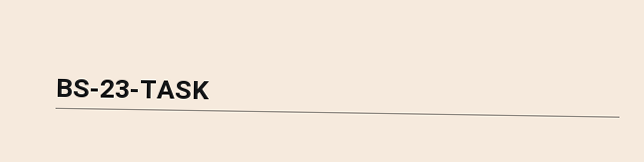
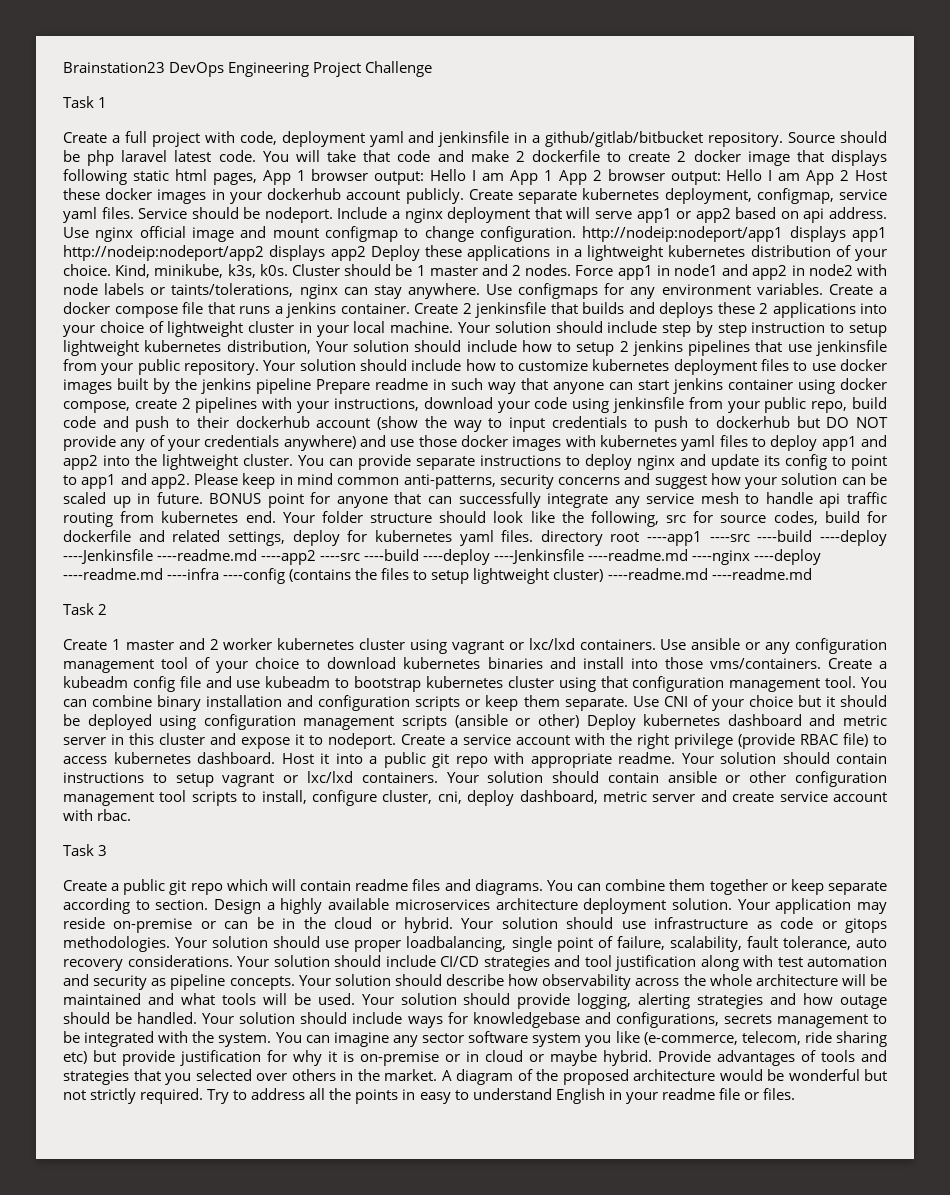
[55,78,210,100] BS-23-TASK -> [63,61,433,77] [63,96,108,108] [63,131,887,147] [63,150,887,166] [63,169,887,185] [63,188,888,204] [63,207,887,223] [63,226,888,242] [63,245,887,261] [63,264,887,280] [63,283,887,299] [63,302,887,318] [63,321,888,337] [63,340,887,356] [63,359,887,375] [63,378,887,394] [63,397,887,413] [63,416,888,432] [63,435,888,451] [63,454,887,470] [63,473,888,489] [63,492,887,508] [63,511,887,527] [63,530,887,546] [63,549,822,565] [63,568,812,584] [63,603,108,615] [63,638,887,654] [63,657,888,673] [63,676,888,692] [63,695,887,711] [63,714,888,730] [63,733,887,749] [63,752,887,768] [63,771,888,787] [63,790,887,806] [63,809,132,821] [63,844,108,856] [63,879,887,895] [63,898,888,914] [63,917,888,933] [63,936,887,952] [63,955,887,971] [63,974,887,990] [63,993,887,1009] [63,1012,887,1028] [63,1031,888,1047] [63,1050,887,1066] [63,1069,887,1085] [63,1088,795,1104] Brainstation23 DevOps Engineering Project Challenge // Task 1 // Create a full project with code, deployment yaml and jenkinsfile in a github/gitlab/bitbucket repository. Source should be php laravel latest code. You will take that code and make 2 dockerfile to create 2 docker image that displays following static html pages, App 1 browser output: Hello I am App 1 App 2 browser output: Hello I am App 2 Host these docker images in your dockerhub account publicly. Create separate kubernetes deployment, configmap, service yaml files. Service should be nodeport. Include a nginx deployment that will serve app1 or app2 based on api address. Use nginx official image and mount configmap to change configuration. http://nodeip:nodeport/app1 displays app1 http://nodeip:nodeport/app2 displays app2 Deploy these applications in a lightweight kubernetes distribution of your choice. Kind, minikube, k3s, k0s. Cluster should be 1 master and 2 nodes. Force app1 in node1 and app2 in node2 with node labels or taints/tolerations, nginx can stay anywhere. Use configmaps for any environment variables. Create a docker compose file that runs a jenkins container. Create 2 jenkinsfile that builds and deploys these 2 applications into your choice of lightweight cluster in your local machine. Your solution should include step by step instruction to setup lightweight kubernetes distribution, Your solution should include how to setup 2 jenkins pipelines that use jenkinsfile from your public repository. Your solution should include how to customize kubernetes deployment files to use docker images built by the jenkins pipeline Prepare readme in such way that anyone can start jenkins container using docker compose, create 2 pipelines with your instructions, download your code using jenkinsfile from your public repo, build code and push to their dockerhub account (show the way to input credentials to push to dockerhub but DO NOT provide any of your credentials anywhere) and use those docker images with kubernetes yaml files to deploy app1 and app2 into the lightweight cluster. You can provide separate instructions to deploy nginx and update its config to point to app1 and app2. Please keep in mind common anti-patterns, security concerns and suggest how your solution can be scaled up in future. BONUS point for anyone that can successfully integrate any service mesh to handle api traffic routing from kubernetes end. Your folder structure should look like the following, src for source codes, build for dockerfile and related settings, deploy for kubernetes yaml files. directory root ----app1 ----src ----build ----deploy ----Jenkinsfile ----readme.md ----app2 ----src ----build ----deploy ----Jenkinsfile ----readme.md ----nginx ----deploy ----readme.md ----infra ----config (contains the files to setup lightweight cluster) ----readme.md ----readme.md // Task 2 // Create 1 master and 2 worker kubernetes cluster using vagrant or lxc/lxd containers. Use ansible or any configuration management tool of your choice to download kubernetes binaries and install into those vms/containers. Create a kubeadm config file and use kubeadm to bootstrap kubernetes cluster using that configuration management tool. You can combine binary installation and configuration scripts or keep them separate. Use CNI of your choice but it should be deployed using configuration management scripts (ansible or other) Deploy kubernetes dashboard and metric server in this cluster and expose it to nodeport. Create a service account with the right privilege (provide RBAC file) to access kubernetes dashboard. Host it into a public git repo with appropriate readme. Your solution should contain instructions to setup vagrant or lxc/lxd containers. Your solution should contain ansible or other configuration management tool scripts to install, configure cluster, cni, deploy dashboard, metric server and create service account with rbac. // Task 3 // Create a public git repo which will contain readme files and diagrams. You can combine them together or keep separate according to section. Design a highly available microservices architecture deployment solution. Your application may reside on-premise or can be in the cloud or hybrid. Your solution should use infrastructure as code or gitops methodologies. Your solution should use proper loadbalancing, single point of failure, scalability, fault tolerance, auto recovery considerations. Your solution should include CI/CD strategies and tool justification along with test automation and security as pipeline concepts. Your solution should describe how observability across the whole architecture will be maintained and what tools will be used. Your solution should provide logging, alerting strategies and how outage should be handled. Your solution should include ways for knowledgebase and configurations, secrets management to be integrated with the system. You can imagine any sector software system you like (e-commerce, telecom, ride sharing etc) but provide justification for why it is on-premise or in cloud or maybe hybrid. Provide advantages of tools and strategies that you selected over others in the market. A diagram of the proposed architecture would be wonderful but not strictly required. Try to address all the points in easy to understand English in your readme file or files.

